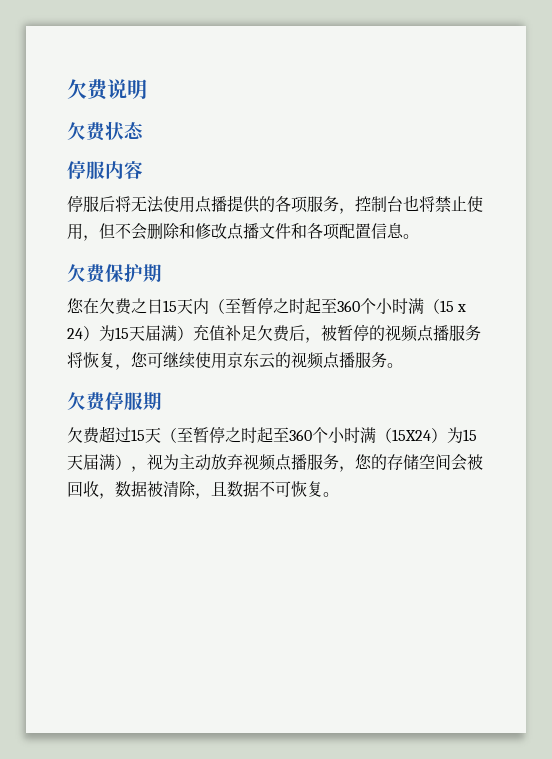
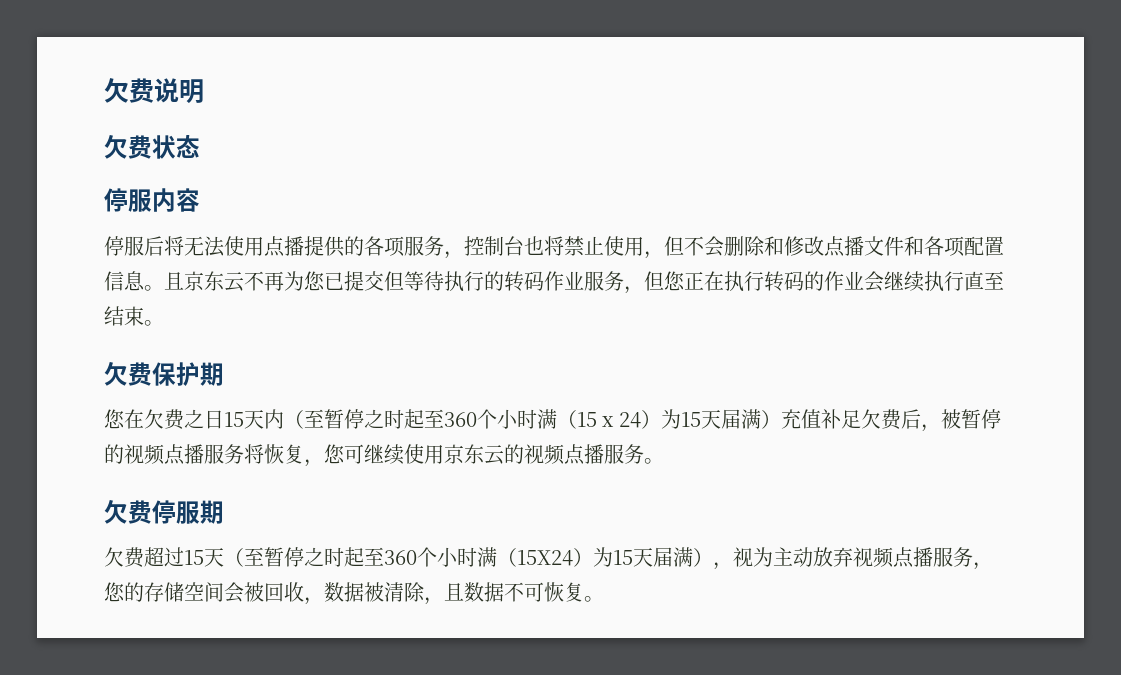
(419, 236) none -> [164,271,1004,294] [104,306,164,326] 且京东云不再为您已提交但等待执行的转码作业服务，但您正在执行转码的作业会继续执行直至结束。

